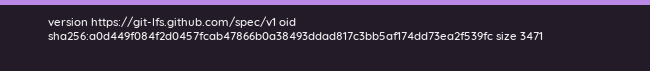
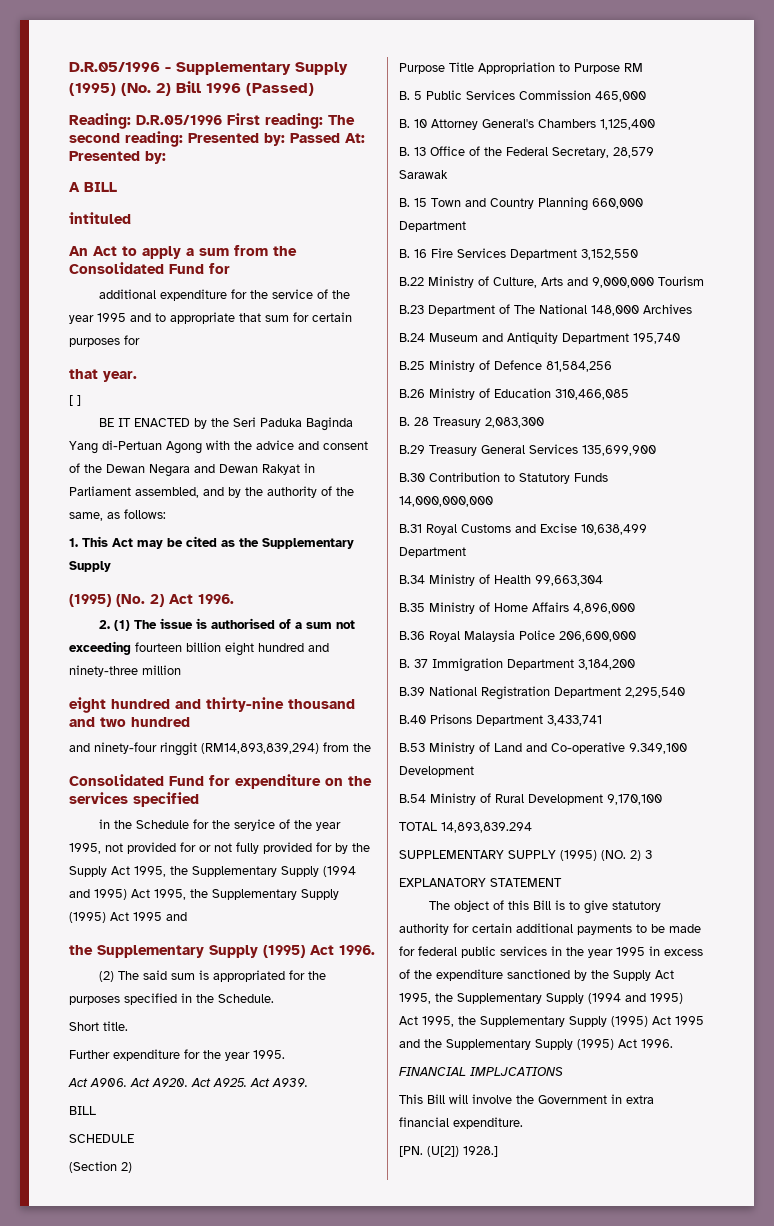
[48,16,297,28] [48,32,544,40] version https://git-lfs.github.com/spec/v1 oid sha256:a0d449f084f2d0457fcab47866b0a38493ddad817c3bb5af174dd73ea2f539fc size 3471 -> [69,62,348,75] [69,81,314,96] [69,113,355,129] [69,131,365,147] [69,151,166,164] [69,182,117,192] [69,212,131,224] [69,245,297,259] [69,262,230,274] [99,289,351,301] [69,312,352,324] [69,335,140,347] [69,369,137,382] [69,395,81,406] [99,417,354,431] [69,440,368,454] [69,463,315,477] [69,486,354,498] [69,509,166,521] [69,536,354,549] [69,561,111,572] [69,594,234,607] [99,618,356,631] [69,641,329,656] [69,665,181,677] [69,697,355,713] [69,717,190,727] [69,742,371,756] [69,774,372,789] [69,792,199,807] [99,819,342,831] [69,842,370,854] [69,866,356,877] [69,889,339,900] [69,912,187,923] [69,945,375,958] [99,970,327,982] [69,993,274,1005] [69,1021,128,1031] [69,1049,285,1061] [68,1078,308,1087] [69,1106,96,1115] [69,1134,134,1143] [69,1161,132,1173] [399,62,643,74] [399,90,646,102] [399,119,655,130] [399,146,654,158] [399,170,448,179] [399,197,643,211] [399,221,466,232] [399,248,638,260] [399,276,704,288] [399,304,692,316] [399,332,680,344] [399,360,612,372] [399,388,629,400] [399,417,544,428] [399,444,656,456] [399,472,608,484] [399,496,493,507] [399,523,647,535] [399,547,466,558] [399,574,603,586] [399,602,635,614] [399,630,636,642] [399,658,635,672] [399,686,685,700] [399,714,602,726] [399,742,687,754] [399,766,474,777] [399,793,662,805] [399,822,532,833] [399,850,652,861] [399,878,562,887] [429,900,662,914] [399,923,701,935] [399,946,703,958] [399,969,674,981] [399,993,683,1004] [399,1016,704,1027] [399,1039,673,1050] [399,1067,563,1076] [399,1094,654,1104] [399,1117,523,1129] [399,1146,498,1157] D.R.05/1996 - Supplementary Supply (1995) (No. 2) Bill 1996 (Passed) // Reading: D.R.05/1996 First reading: The second reading: Presented by: Passed At: Presented by: // A BILL // intituled // An Act to apply a sum from the Consolidated Fund for // additional expenditure for the service of the year 1995 and to appropriate that sum for certain purposes for // that year. // [ ] // BE IT ENACTED by the Seri Paduka Baginda Yang di-Pertuan Agong with the advice and consent of the Dewan Negara and Dewan Rakyat in Parliament assembled, and by the authority of the same, as follows: // 1. This Act may be cited as the Supplementary Supply // (1995) (No. 2) Act 1996. // 2. (1) The issue is authorised of a sum not exceeding fourteen billion eight hundred and ninety-three million // eight hundred and thirty-nine thousand and two hundred // and ninety-four ringgit (RM14,893,839,294) from the // Consolidated Fund for expenditure on the services specified // in the Schedule for the seryice of the year 1995, not provided for or not fully provided for by the Supply Act 1995, the Supplementary Supply (1994 and 1995) Act 1995, the Supplementary Supply (1995) Act 1995 and // the Supplementary Supply (1995) Act 1996. // (2) The said sum is appropriated for the purposes specified in the Schedule. // Short title. // Further expenditure for the year 1995. // Act A906. Act A920. Act A925. Act A939. // BILL // SCHEDULE // (Section 2) // Purpose Title Appropriation to Purpose RM // B. 5 Public Services Commission 465,000 // B. 10 Attorney General's Chambers 1,125,400 // B. 13 Office of the Federal Secretary, 28,579 Sarawak // B. 15 Town and Country Planning 660,000 Department // B. 16 Fire Services Department 3,152,550 // B.22 Ministry of Culture, Arts and 9,000,000 Tourism // B.23 Department of The National 148,000 Archives // B.24 Museum and Antiquity Department 195,740 // B.25 Ministry of Defence 81,584,256 // B.26 Ministry of Education 310,466,085 // B. 28 Treasury 2,083,300 // B.29 Treasury General Services 135,699,900 // B.30 Contribution to Statutory Funds 14,000,000,000 // B.31 Royal Customs and Excise 10,638,499 Department // B.34 Ministry of Health 99,663,304 // B.35 Ministry of Home Affairs 4,896,000 // B.36 Royal Malaysia Police 206,600,000 // B. 37 Immigration Department 3,184,200 // B.39 National Registration Department 2,295,540 // B.40 Prisons Department 3,433,741 // B.53 Ministry of Land and Co-operative 9.349,100 Development // B.54 Ministry of Rural Development 9,170,100 // TOTAL 14,893,839.294 // SUPPLEMENTARY SUPPLY (1995) (NO. 2) 3 // EXPLANATORY STATEMENT // The object of this Bill is to give statutory authority for certain additional payments to be made for federal public services in the year 1995 in excess of the expenditure sanctioned by the Supply Act 1995, the Supplementary Supply (1994 and 1995) Act 1995, the Supplementary Supply (1995) Act 1995 and the Supplementary Supply (1995) Act 1996. // FINANCIAL IMPLJCATIONS // This Bill will involve the Government in extra financial expenditure. // [PN. (U[2]) 1928.]

